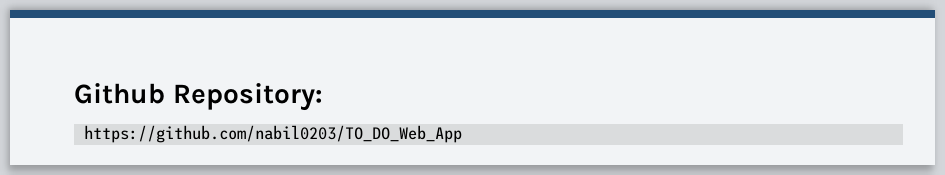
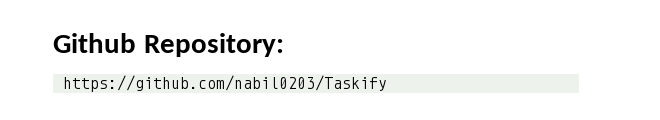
[83,125,462,143] https://github.com/nabil0203/TO_DO_Web_App -> [63,75,388,92] https://github.com/nabil0203/Taskify

